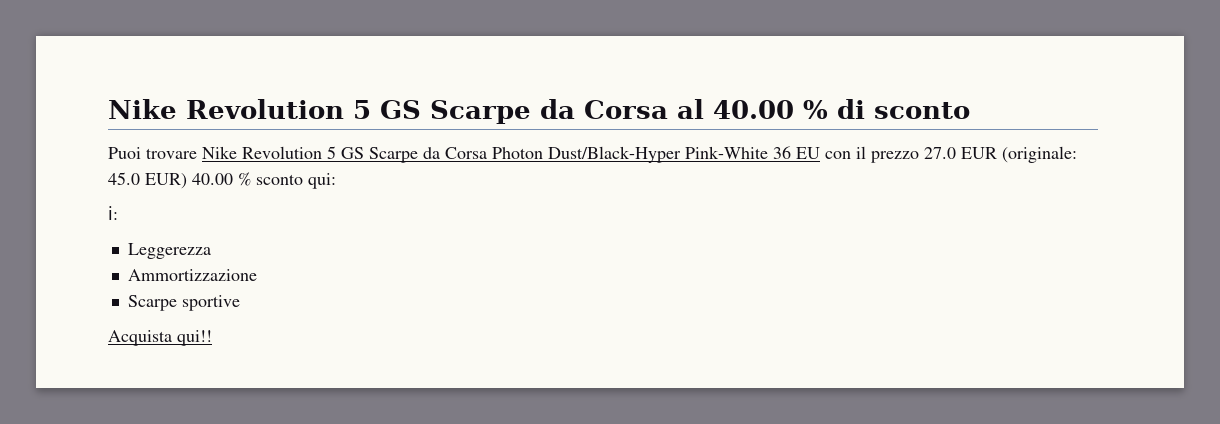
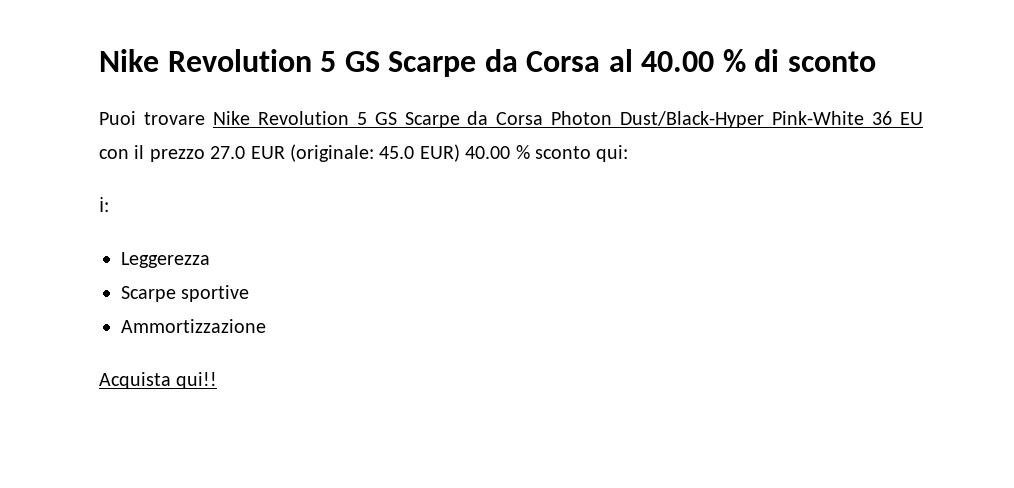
[127,269,257,281] // Ammortizzazione -> (210, 260) none
(240, 303) none -> [121,319,266,333] // Ammortizzazione

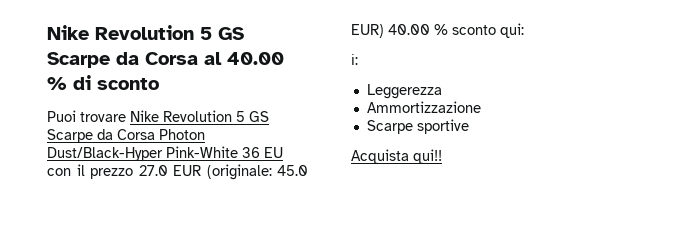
(210, 260) none -> [366,101,481,113] // Ammortizzazione
[121,319,266,333] // Ammortizzazione -> (469, 126) none

